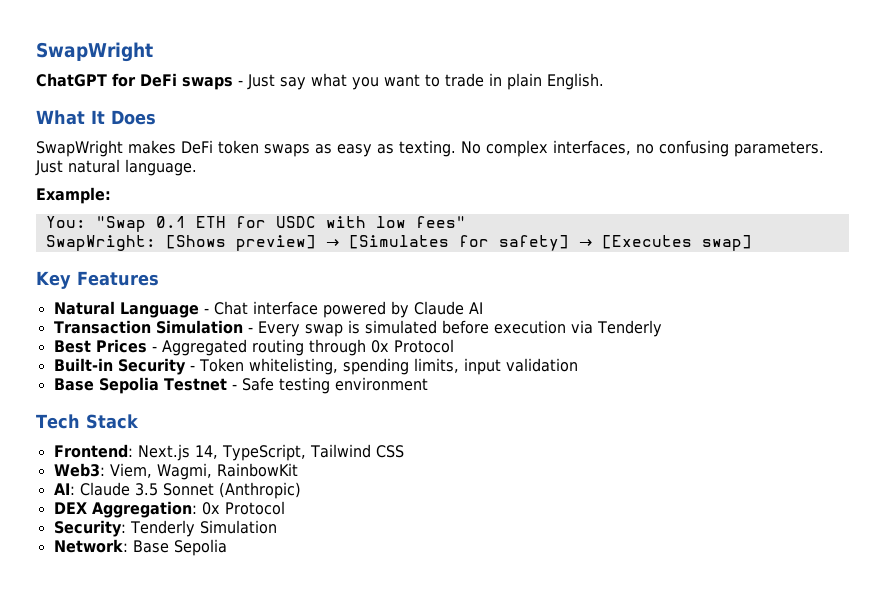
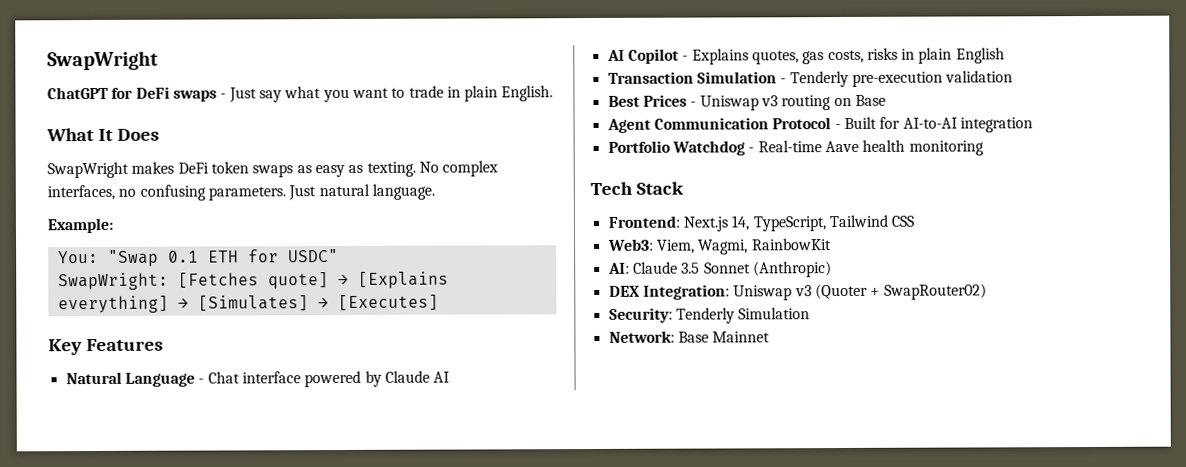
[275,216,466,228] [45,235,752,251] USDC with low fees" // SwapWright: [Shows preview] → [Simulates for safety] → [Executes swap] -> [287,249,339,263] [57,271,449,291] [57,294,439,314] USDC" // SwapWright: [Fetches quote] → [Explains everything] → [Simulates] → [Executes]
[53,320,662,337] Transaction Simulation - Every swap is simulated before execution via Tenderly -> [606,47,1005,65] [607,70,1014,88] AI Copilot - Explains quotes, gas costs, risks in plain English // Transaction Simulation - Tenderly pre-execution validation
[161,339,454,356] [53,358,578,375] [53,377,428,394] Aggregated routing through 0x Protocol // Built-in Security - Token whitelisting, spending limits, input validation // Base Sepolia Testnet - Safe testing environment -> [699,94,886,111] [606,116,1033,133] [607,139,984,156] Uniswap v3 routing on Base // Agent Communication Protocol - Built for AI-to-AI integration // Portfolio Watchdog - Real-time Aave health monitoring
[91,501,285,518] Aggregation: 0x Protocol -> [642,283,987,301] Integration: Uniswap v3 (Quoter + SwapRouter02)
[173,539,227,556] Sepolia -> [712,331,771,343] Mainnet

